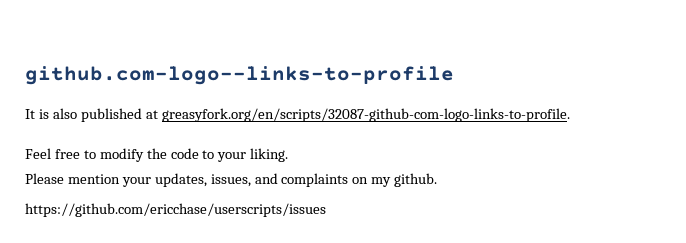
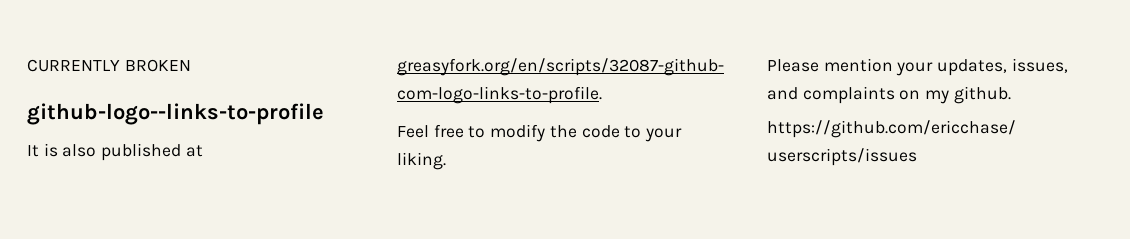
[25,66,454,85] github.com-logo--links-to-profile -> [27,59,191,72] [27,103,324,125] CURRENTLY BROKEN // github-logo--links-to-profile

